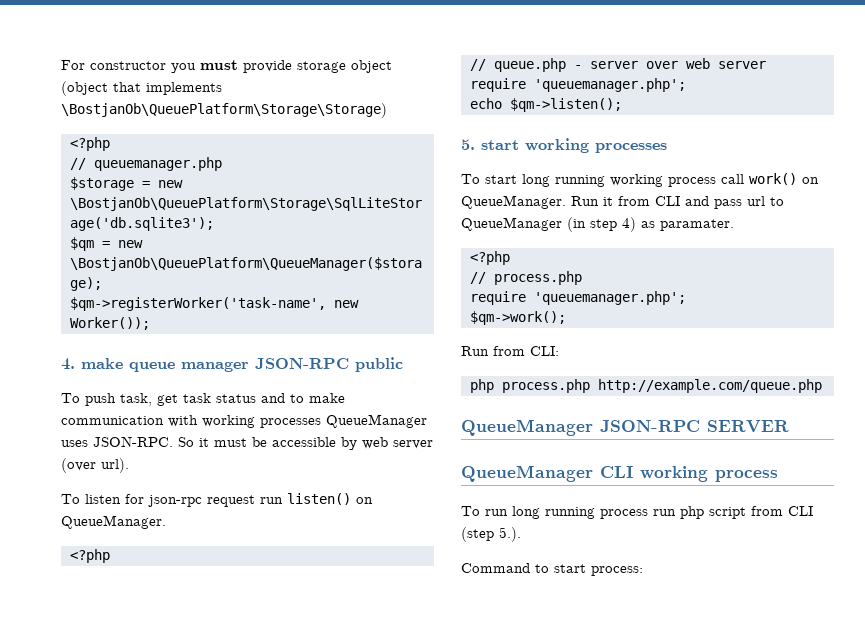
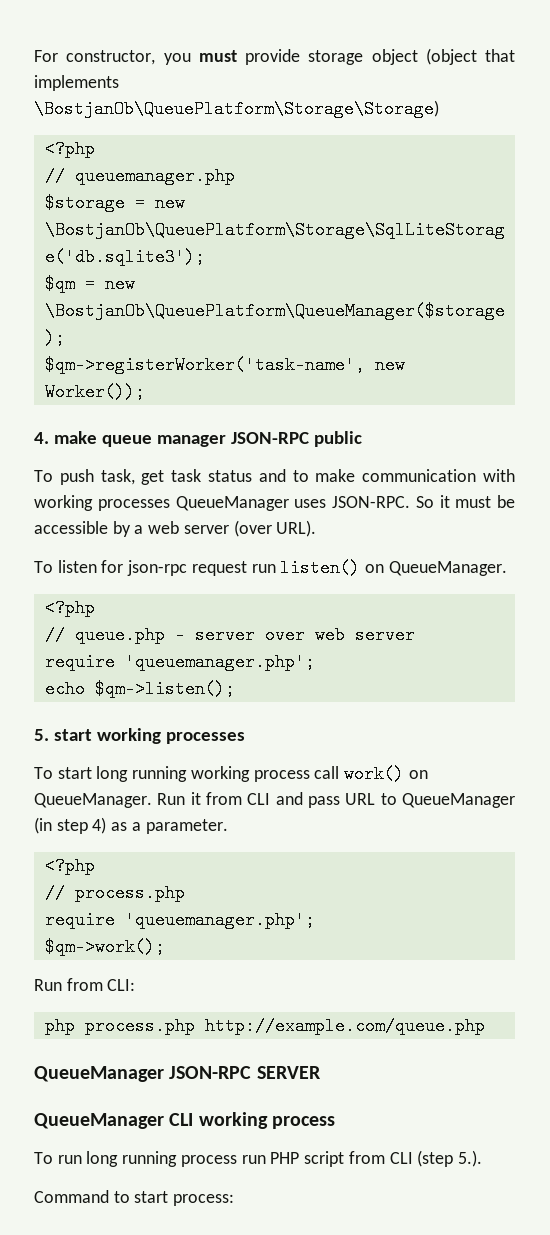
[90,61,166,70] constructor -> [66,50,156,65] constructor,
(357, 443) none -> [134,525,144,534] a
[101,458,129,473] url). -> [276,520,317,537] URL).
[747,196,765,206] url -> [345,793,376,805] URL
[660,219,734,231] paramater. -> [131,819,228,834] a parameter.
[680,506,704,519] php -> [270,1152,300,1164] PHP

